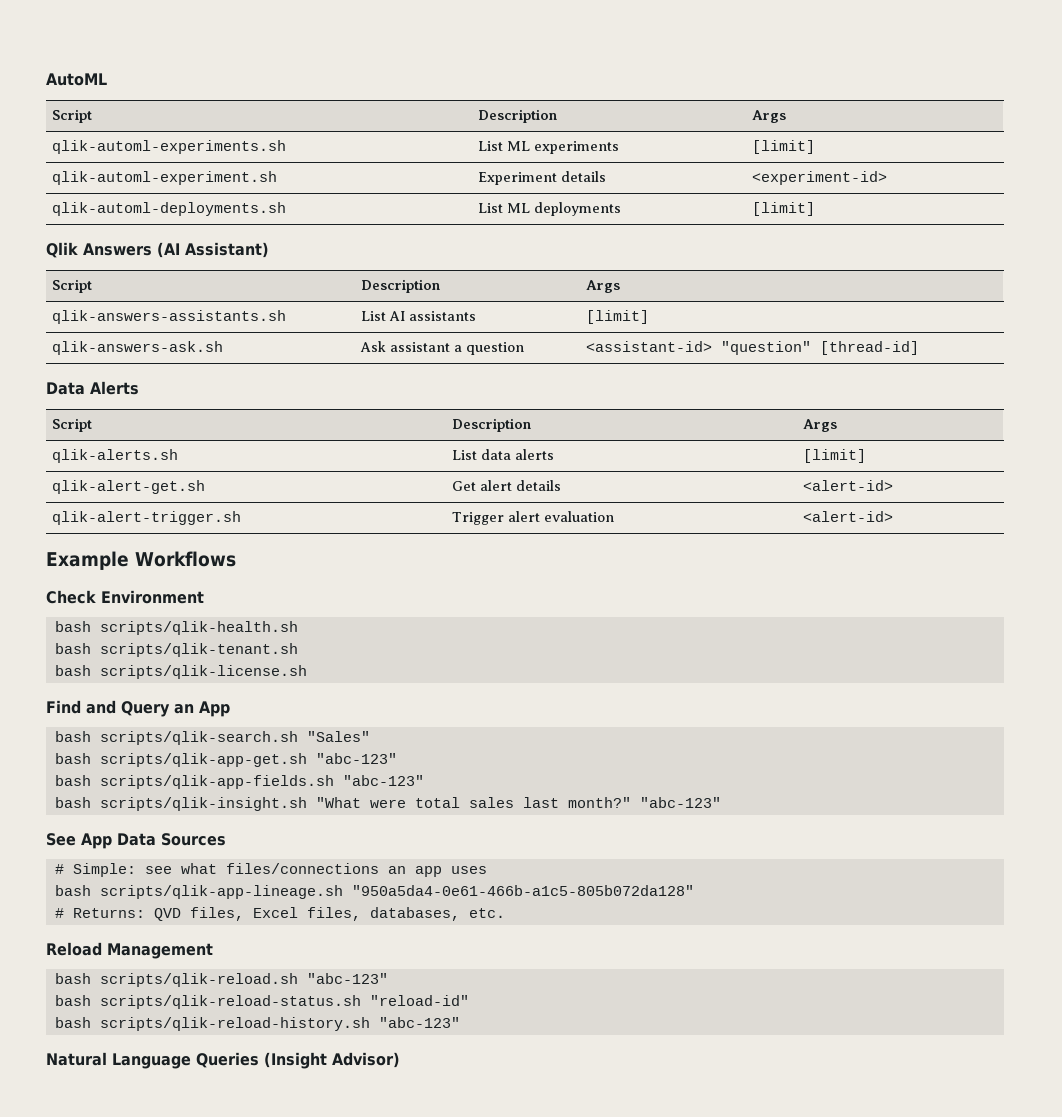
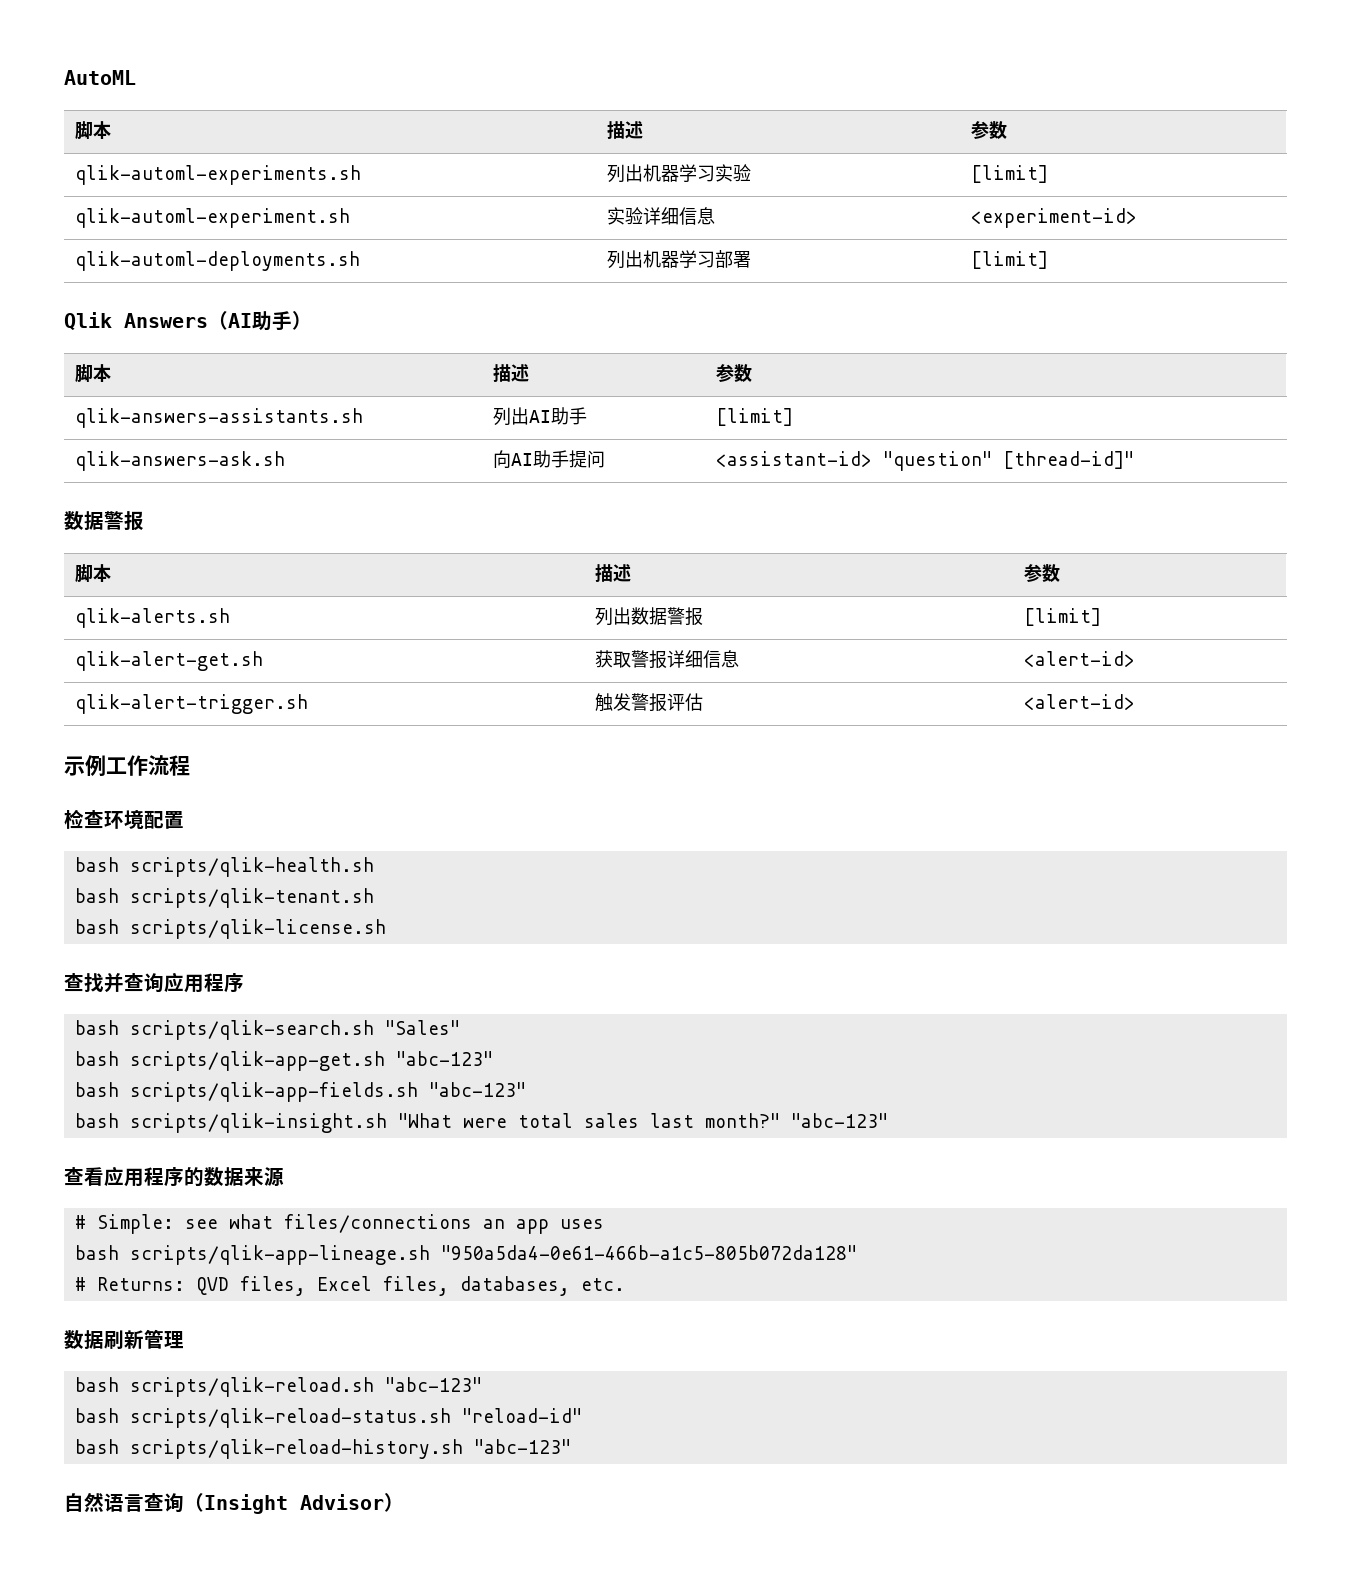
[52,109,93,123] [478,109,558,123] [752,110,787,123] [52,140,287,154] [478,141,620,154] Script | Description | Args // qlik-automl-experiments.sh | List ML experiments -> [74,121,111,139] [606,121,643,139] [970,121,1007,139] [74,165,361,185] [606,164,751,183] 脚本 | 描述 | 参数 // qlik-automl-experiments.sh | 列出机器学习实验
[478,171,607,185] Experiment details -> [606,207,715,225] 实验详细信息
[478,202,622,216] List ML deployments -> [606,250,751,269] 列出机器学习部署
[157,242,269,258] [52,279,93,293] [361,279,441,293] [586,280,621,293] [52,310,287,324] [361,311,477,321] [586,310,650,324] [52,341,224,355] [360,341,525,355] [586,341,920,355] [46,381,139,395] [52,418,93,432] [452,418,532,432] [803,419,838,432] [52,449,179,463] [452,449,555,460] [803,449,867,463] [52,480,206,494] [452,480,562,491] [803,480,894,491] [52,511,242,525] [452,511,615,525] [803,511,894,522] [46,551,236,570] [46,590,204,604] (AI Assistant) // Script | Description | Args // qlik-answers-assistants.sh | List AI assistants | [limit] // qlik-answers-ask.sh | Ask assistant a question | <assistant-id> "question" [thread-id] // Data Alerts // Script | Description | Args // qlik-alerts.sh | List data alerts | [limit] // qlik-alert-get.sh | Get alert details | <alert-id> // qlik-alert-trigger.sh | Trigger alert evaluation | <alert-id> // Example Workflows // Check Environment -> [208,311,312,331] [74,364,111,382] [492,364,529,382] [715,364,752,382] [74,408,363,428] [492,407,587,426] [715,408,793,426] [74,451,285,471] [492,450,605,468] [715,451,1134,471] [64,511,144,531] [74,564,111,582] [594,564,631,582] [1023,564,1060,582] [74,608,230,628] [594,607,703,626] [1023,608,1101,626] [74,651,263,671] [594,650,739,669] [1023,651,1135,667] [74,694,308,714] [594,693,703,712] [1023,694,1135,710] [64,755,190,776] [64,809,184,829] （AI助手） // 脚本 | 描述 | 参数 // qlik-answers-assistants.sh | 列出AI助手 | [limit] // qlik-answers-ask.sh | 向AI助手提问 | <assistant-id> "question" [thread-id]" // 数据警报 // 脚本 | 描述 | 参数 // qlik-alerts.sh | 列出数据警报 | [limit] // qlik-alert-get.sh | 获取警报详细信息 | <alert-id> // qlik-alert-trigger.sh | 触发警报评估 | <alert-id> // 示例工作流程 // 检查环境配置
[46,700,230,717] Find and Query an App -> [64,972,244,993] 查找并查询应用程序
[46,833,226,849] See App Data Sources -> [64,1166,284,1187] 查看应用程序的数据来源
[46,942,213,959] Reload Management -> [64,1329,184,1349] 数据刷新管理
[46,1052,400,1069] Natural Language Queries (Insight Advisor) -> [64,1492,404,1514] 自然语言查询（Insight Advisor）

